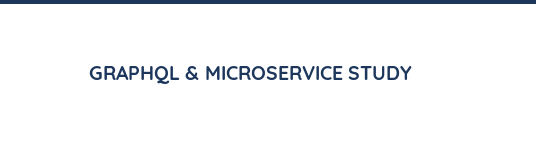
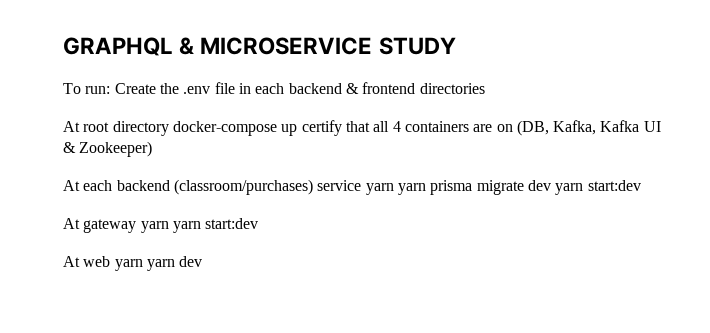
(412, 73) none -> [63,82,485,94] [63,120,661,136] [63,141,153,157] [63,179,641,195] [63,218,259,233] [63,256,203,271] // To run: Create the .env file in each backend & frontend directories // At root directory docker-compose up certify that all 4 containers are on (DB, Kafka, Kafka UI & Zookeeper) // At each backend (classroom/purchases) service yarn yarn prisma migrate dev yarn start:dev // At gateway yarn yarn start:dev // At web yarn yarn dev

